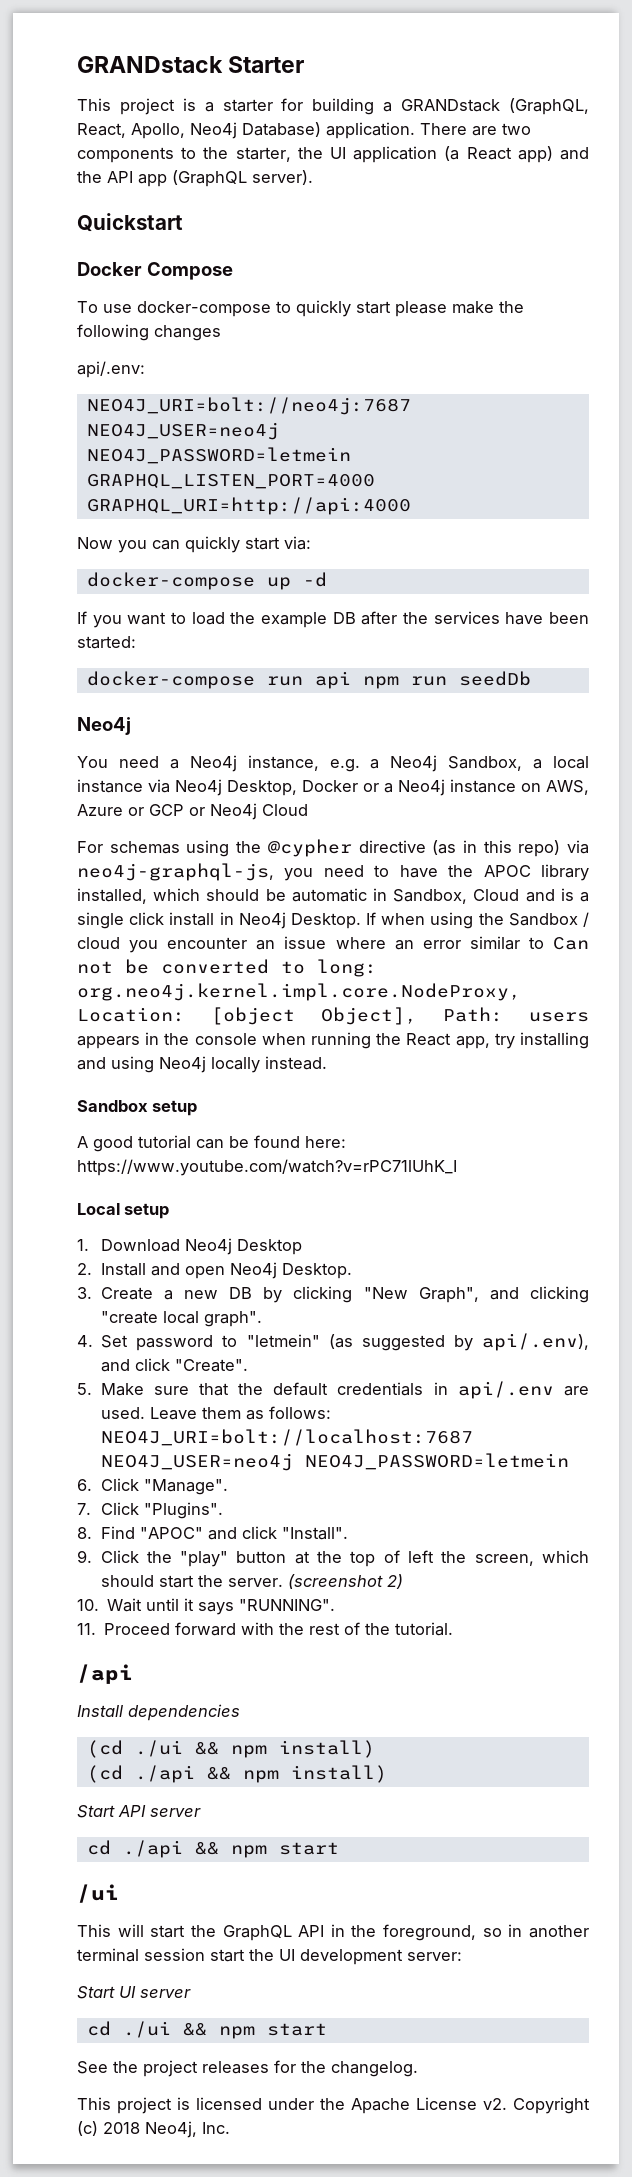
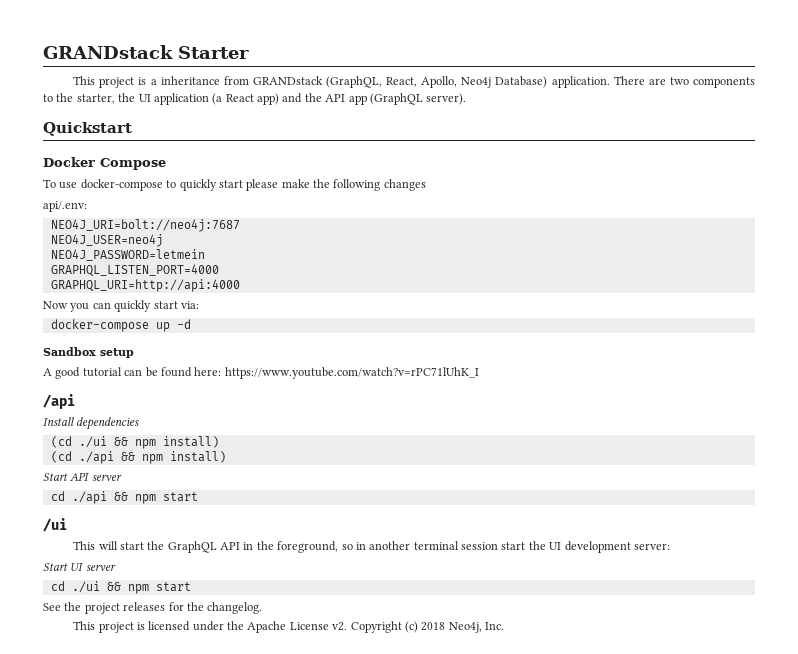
[222,98,393,115] starter for building a -> [160,76,249,85] inheritance from
[77,611,589,628] [77,636,136,649] [86,671,531,689] [77,717,131,735] [77,755,589,772] [77,779,589,796] [77,803,308,820] [77,839,589,857] [77,863,589,881] [77,888,589,904] [77,912,589,929] [77,936,590,953] [77,959,377,977] [77,983,521,1001] [77,1007,589,1025] [77,1032,589,1049] [77,1056,327,1073] // If you want to load the example DB after the services have been started: // docker-compose run api npm run seedDb // Neo4j // You need a Neo4j instance, e.g. a Neo4j Sandbox, a local instance via Neo4j Desktop, Docker or a Neo4j instance on AWS, Azure or GCP or Neo4j Cloud // For schemas using the @cypher directive (as in this repo) via neo4j-graphql-js, you need to have the APOC library installed, which should be automatic in Sandbox, Cloud and is a single click install in Neo4j Desktop. If when using the Sandbox / cloud you encounter an issue where an error similar to Can not be converted to long: org.neo4j.kernel.impl.core.NodeProxy, Location: [object Object], Path: users appears in the console when running the React app, try installing and using Neo4j locally instead. -> (191, 324) none
[77,1203,170,1219] [77,1238,302,1255] [77,1262,352,1279] [77,1286,589,1303] [100,1311,262,1327] [77,1333,589,1351] [101,1358,249,1372] [77,1381,589,1399] [100,1406,331,1420] [100,1429,473,1446] [100,1453,569,1471] [77,1478,228,1495] [77,1502,223,1519] [77,1526,348,1540] [77,1550,589,1567] [100,1574,403,1589] [77,1598,336,1615] [77,1622,454,1636] // Local setup // 1. Download Neo4j Desktop // 2. Install and open Neo4j Desktop. // 3. Create a new DB by clicking "New Graph", and clicking "create local graph". // 4. Set password to "letmein" (as suggested by api/.env), and click "Create". // 5. Make sure that the default credentials in api/.env are used. Leave them as follows: NEO4J_URI=bolt://localhost:7687 NEO4J_USER=neo4j NEO4J_PASSWORD=letmein // 6. Click "Manage". // 7. Click "Plugins". // 8. Find "APOC" and click "Install". // 9. Click the "play" button at the top of left the screen, which should start the server. (screenshot 2) // 10. Wait until it says "RUNNING". // 11. Proceed forward with the rest of the tutorial. -> (479, 373) none

